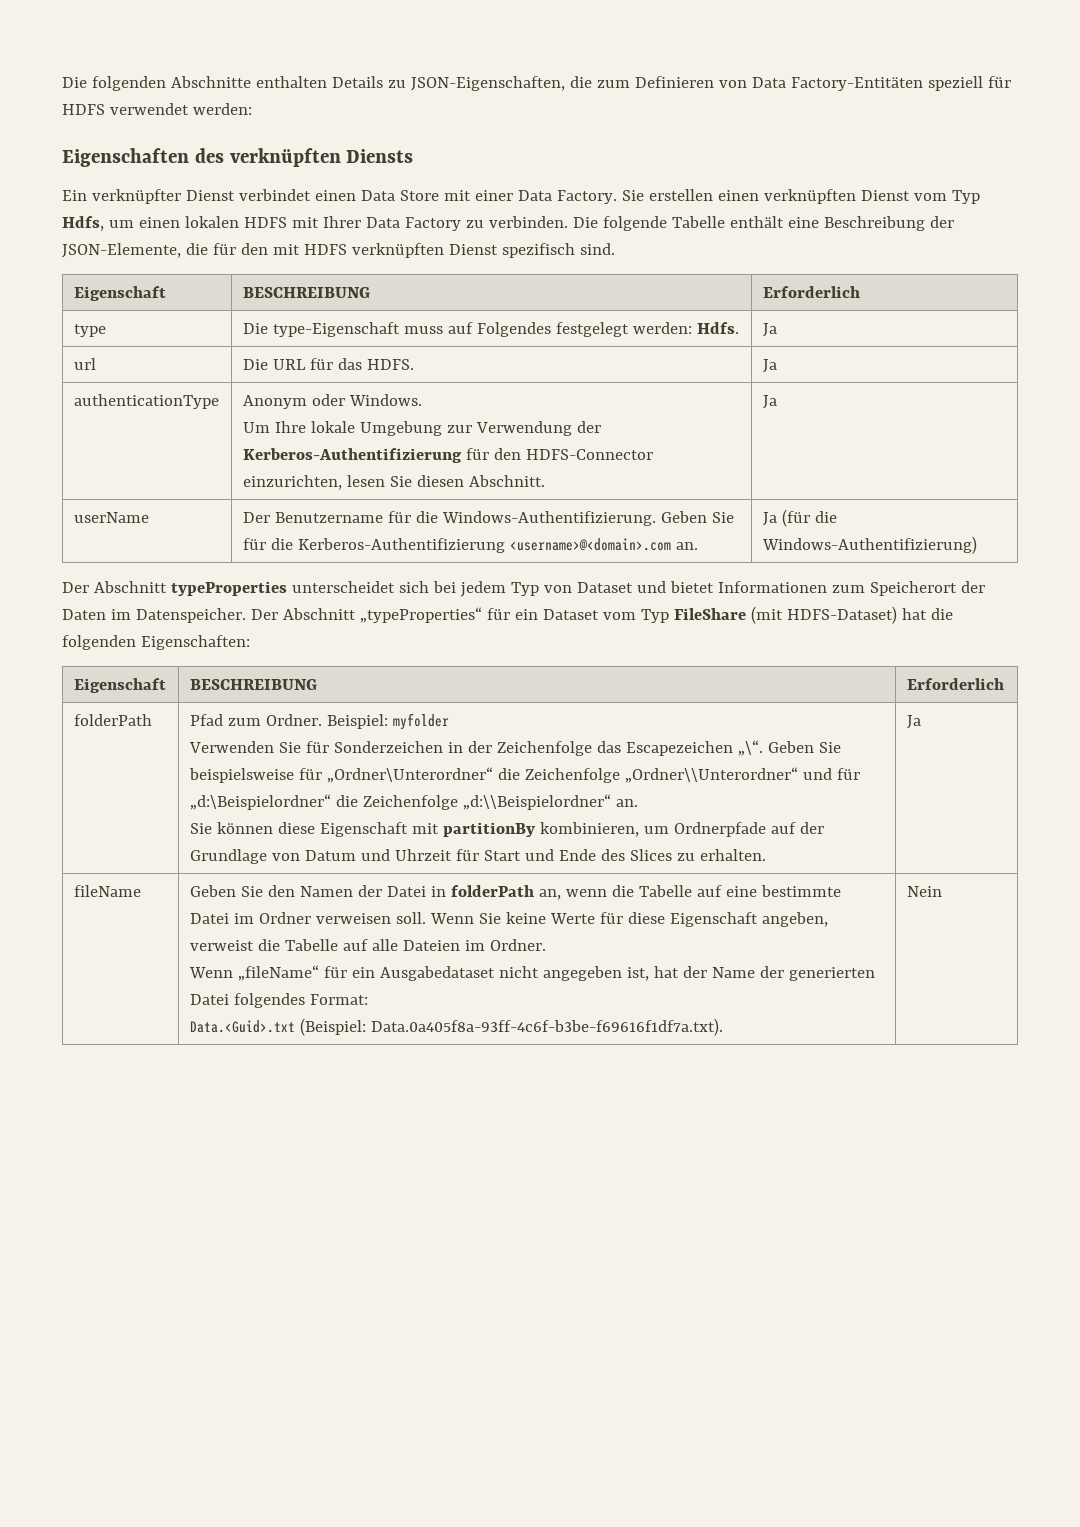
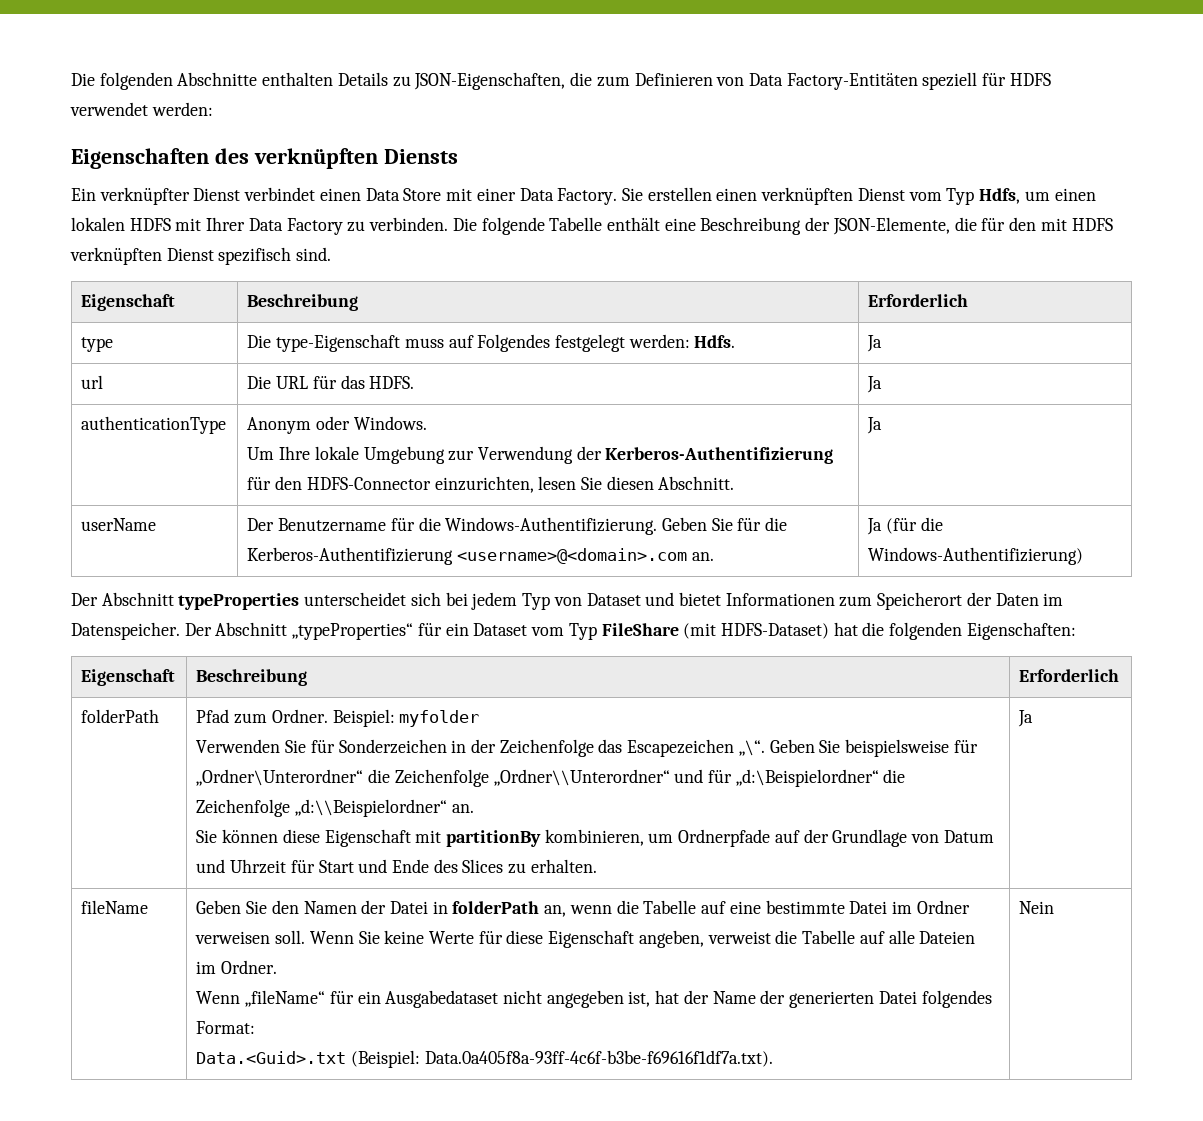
[242,287,370,298] BESCHREIBUNG -> [247,294,359,311] Beschreibung
[189,679,317,690] BESCHREIBUNG -> [196,669,308,686] Beschreibung

